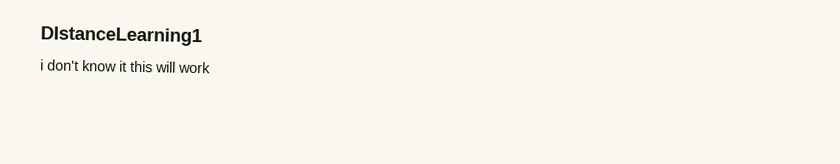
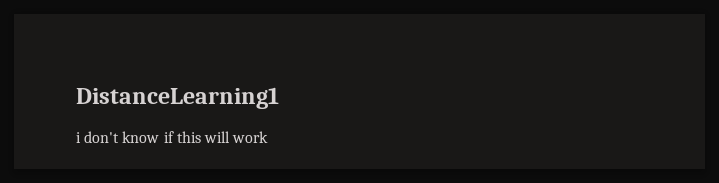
[40,26,202,47] DIstanceLearning1 -> [76,87,279,109] DistanceLearning1
[119,60,127,72] it -> [163,131,174,143] if

